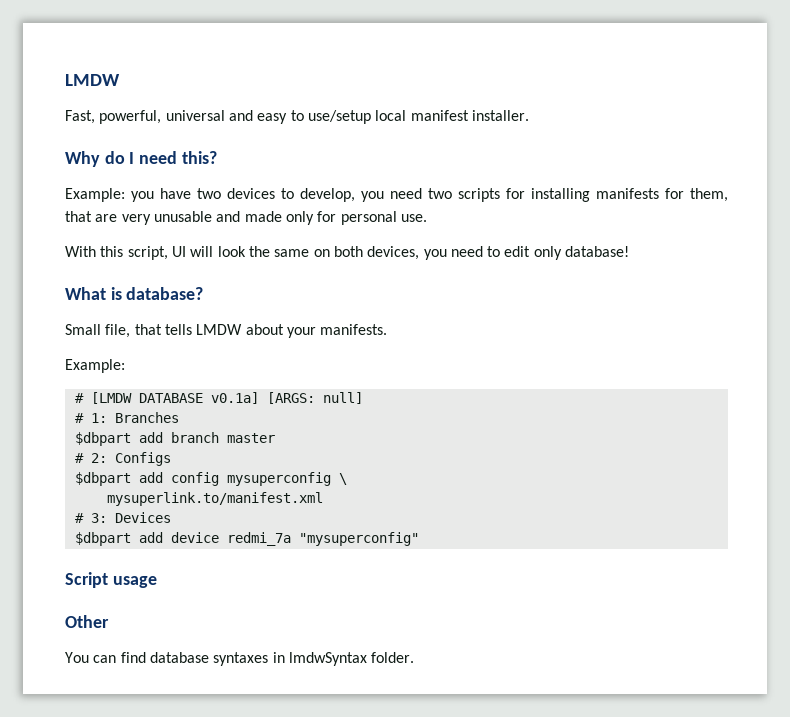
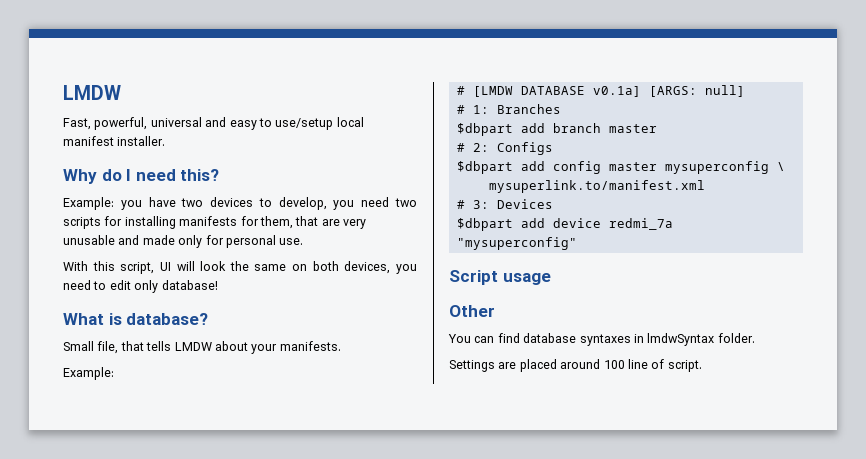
(219, 479) none -> [608,162,657,171] master
(415, 657) none -> [449,359,702,372] // Settings are placed around 100 line of script.

